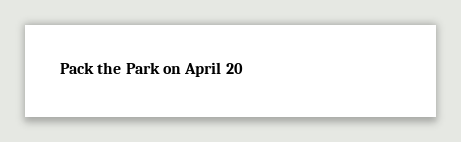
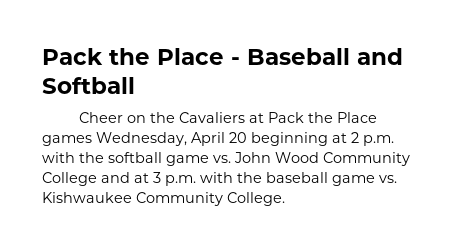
[60,62,243,77] Pack the Park on April 20 -> [42,48,403,65] [42,77,135,94] [79,112,378,123] [42,132,394,146] [42,152,410,166] [42,172,397,186] [42,192,285,206] Pack the Place - Baseball and Softball // Cheer on the Cavaliers at Pack the Place games Wednesday, April 20 beginning at 2 p.m. with the softball game vs. John Wood Community College and at 3 p.m. with the baseball game vs. Kishwaukee Community College.

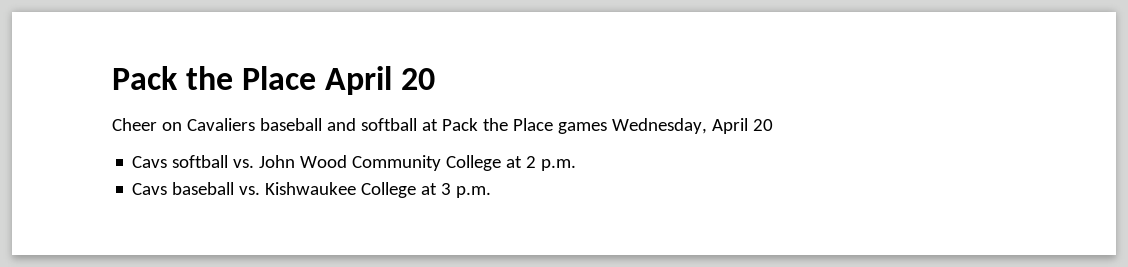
[42,48,403,65] [42,77,135,94] [79,112,246,123] Pack the Place - Baseball and Softball // Cheer on the Cavaliers -> [112,66,436,95] [112,118,417,131] Pack the Place April 20 // Cheer on Cavaliers baseball and softball
[251,132,394,146] [42,152,209,166] beginning at 2 p.m. with the softball game -> [132,155,229,168] // Cavs softball
[101,172,397,186] [42,192,285,206] and at 3 p.m. with the baseball game vs. Kishwaukee Community College. -> [506,156,577,171] [132,182,492,198] at 2 p.m. // Cavs baseball vs. Kishwaukee College at 3 p.m.

